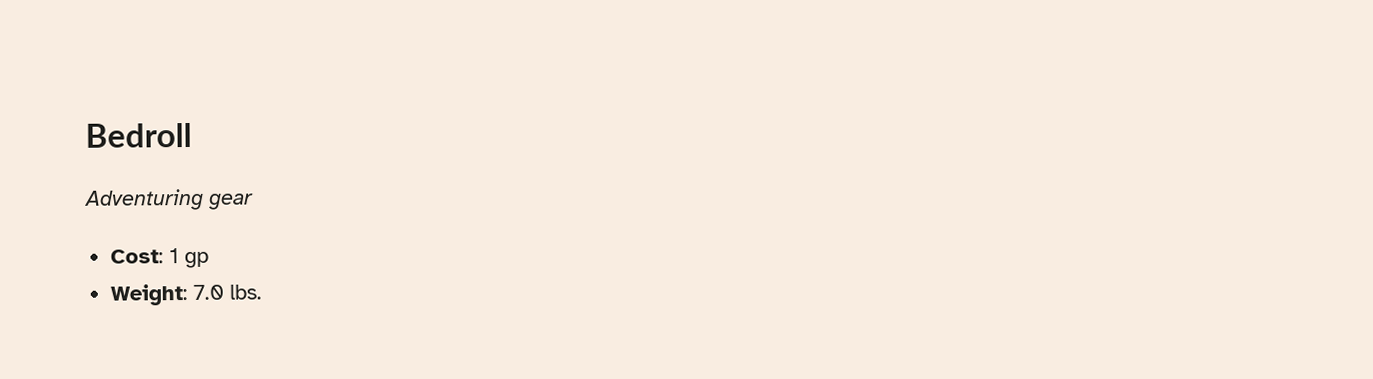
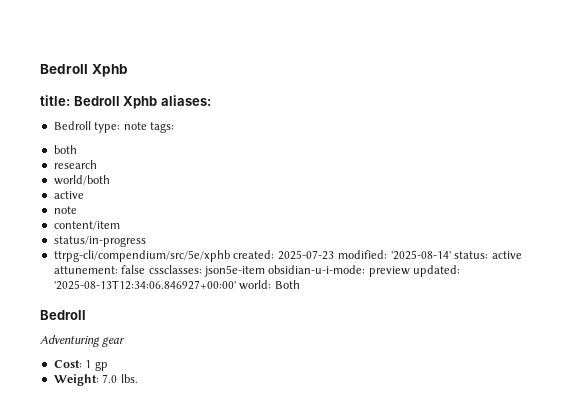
[85,122,192,148] Bedroll -> [40,64,128,77] [40,95,211,109] [53,121,174,133] [53,145,77,154] [53,160,97,169] [53,175,110,185] [53,191,84,199] [53,206,77,214] [53,221,120,230] [53,236,146,247] [53,250,522,262] [53,265,460,277] [53,280,300,290] [40,310,86,320] Bedroll Xphb // title: Bedroll Xphb aliases: // Bedroll type: note tags: // both // research // world/both // active // note // content/item // status/in-progress // ttrpg-cli/compendium/src/5e/xphb created: 2025-07-23 modified: '2025-08-14' status: active attunement: false cssclasses: json5e-item obsidian-u-i-mode: preview updated: '2025-08-13T12:34:06.846927+00:00' world: Both // Bedroll

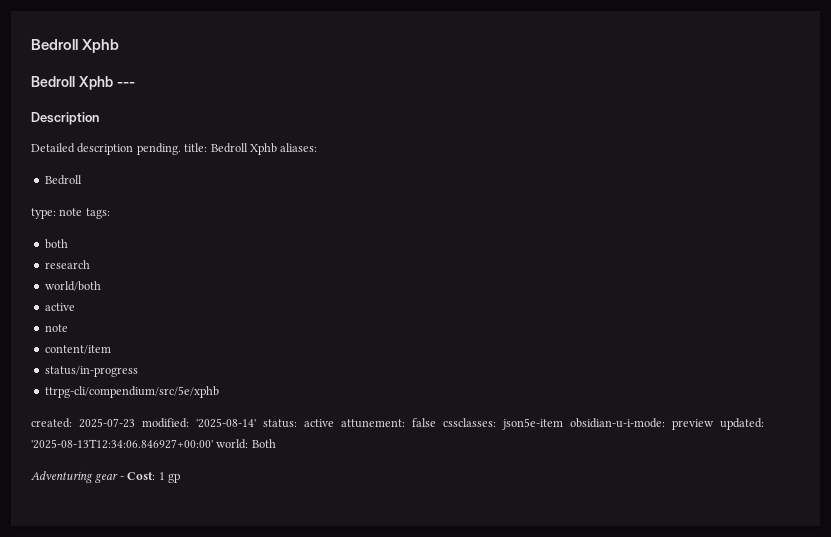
(128, 70) none -> [31,76,135,90] [31,112,99,125] [31,143,181,155] Bedroll Xphb --- // Description // Detailed description pending.
(91, 125) none -> (82, 180) //
(230, 256) none -> (219, 392) //
[40,310,86,320] // Bedroll -> (276, 443) none
(126, 341) // -> [119,476,124,480] -
[53,374,138,386] // Weight: 7.0 lbs. -> (180, 478) none

